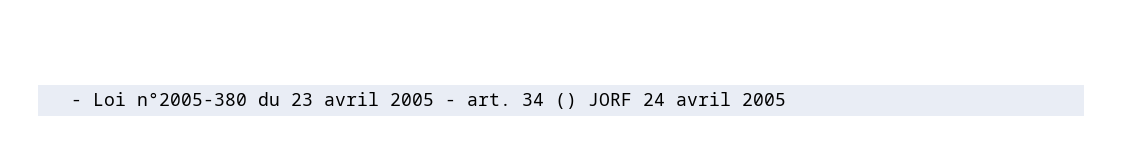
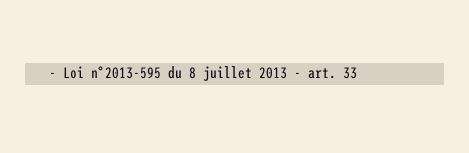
[136,92,786,109] n°2005-380 du 23 avril 2005 - art. 34 () JORF 24 avril 2005 -> [90,66,357,81] n°2013-595 du 8 juillet 2013 - art. 33

